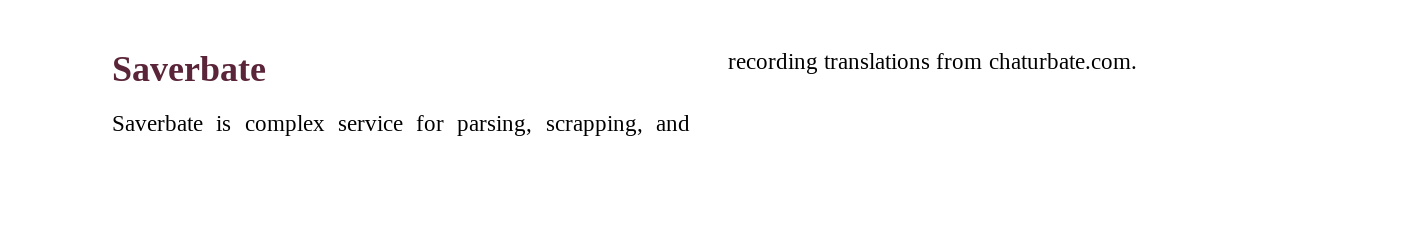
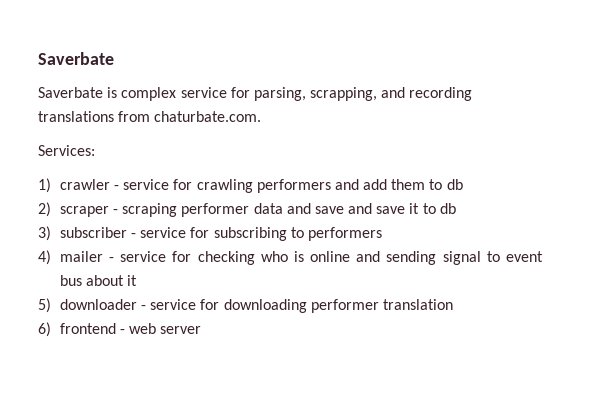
(1137, 61) none -> [38,145,95,156] [38,178,463,193] [38,202,456,217] [38,226,382,241] [38,250,543,265] [59,275,138,286] [38,298,453,313] [38,322,202,337] // Services: // 1) crawler - service for crawling performers and add them to db // 2) scraper - scraping performer data and save and save it to db // 3) subscriber - service for subscribing to performers // 4) mailer - service for checking who is online and sending signal to event bus about it // 5) downloader - service for downloading performer translation // 6) frontend - web server

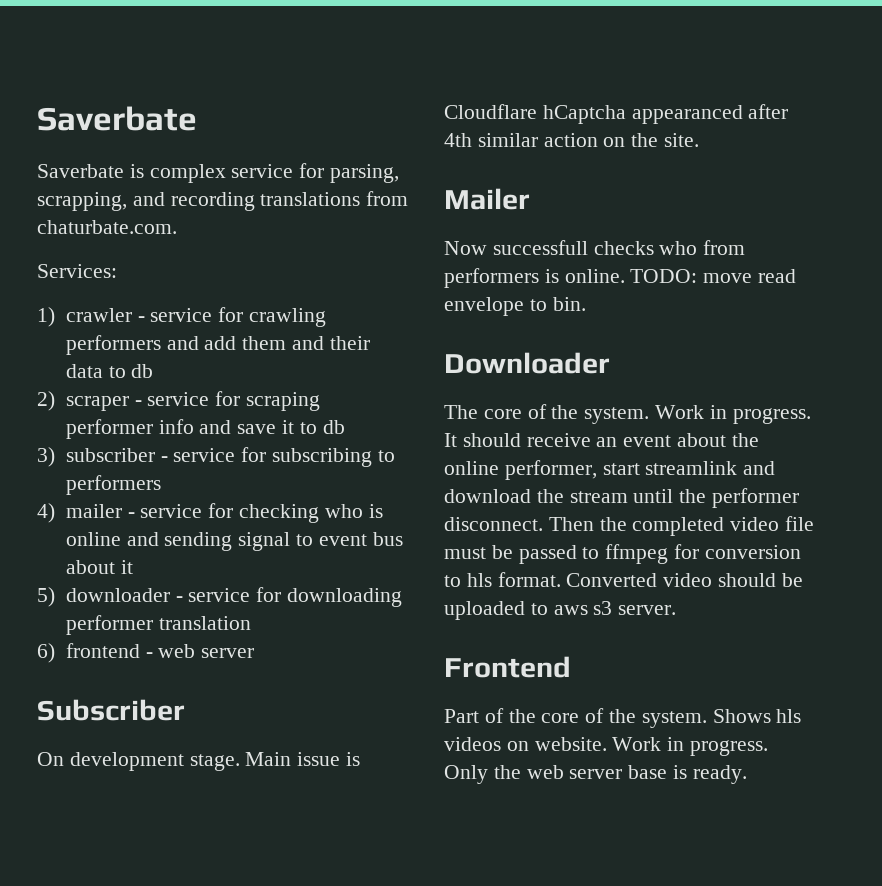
(426, 184) none -> [291,336,370,350] [65,364,103,378] and their data
[122,203,344,217] scraping performer data and save -> [147,391,320,411] [65,419,194,439] service for scraping performer info
(202, 330) none -> [37,699,185,721] [37,752,361,771] [444,104,789,124] [444,133,700,147] [444,188,530,210] [444,240,746,255] [444,268,797,288] [444,297,586,316] [444,352,610,374] [444,404,811,424] [444,433,759,447] [444,460,776,480] [444,488,800,508] [444,516,815,536] [444,544,801,564] [444,572,803,587] [444,601,677,620] [444,656,571,678] [444,708,802,728] [444,737,769,756] [444,765,747,784] // Subscriber // On development stage. Main issue is Cloudflare hCaptcha appearanced after 4th similar action on the site. // Mailer // Now successfull checks who from performers is online. TODO: move read envelope to bin. // Downloader // The core of the system. Work in progress. It should receive an event about the online performer, start streamlink and download the stream until the performer disconnect. Then the completed video file must be passed to ffmpeg for conversion to hls format. Converted video should be uploaded to aws s3 server. // Frontend // Part of the core of the system. Shows hls videos on website. Work in progress. Only the web server base is ready.

